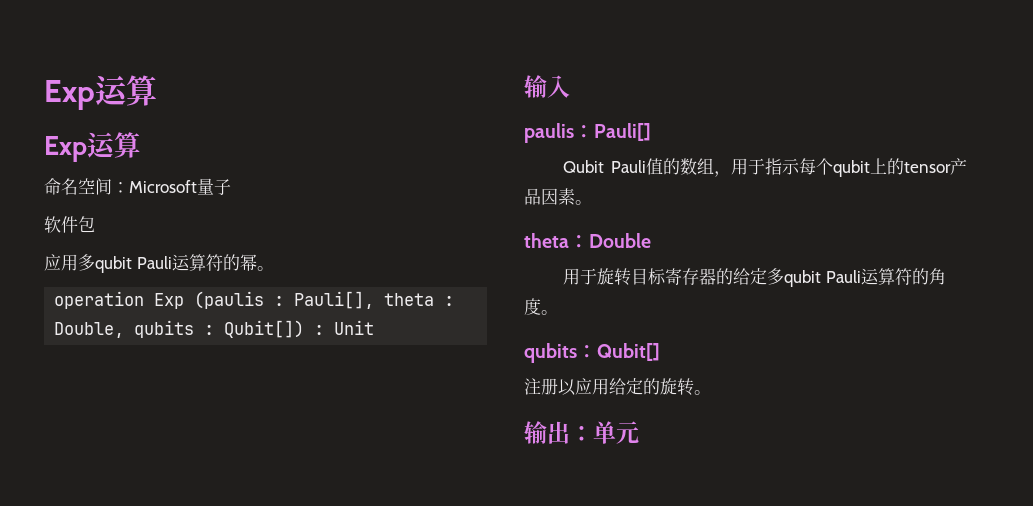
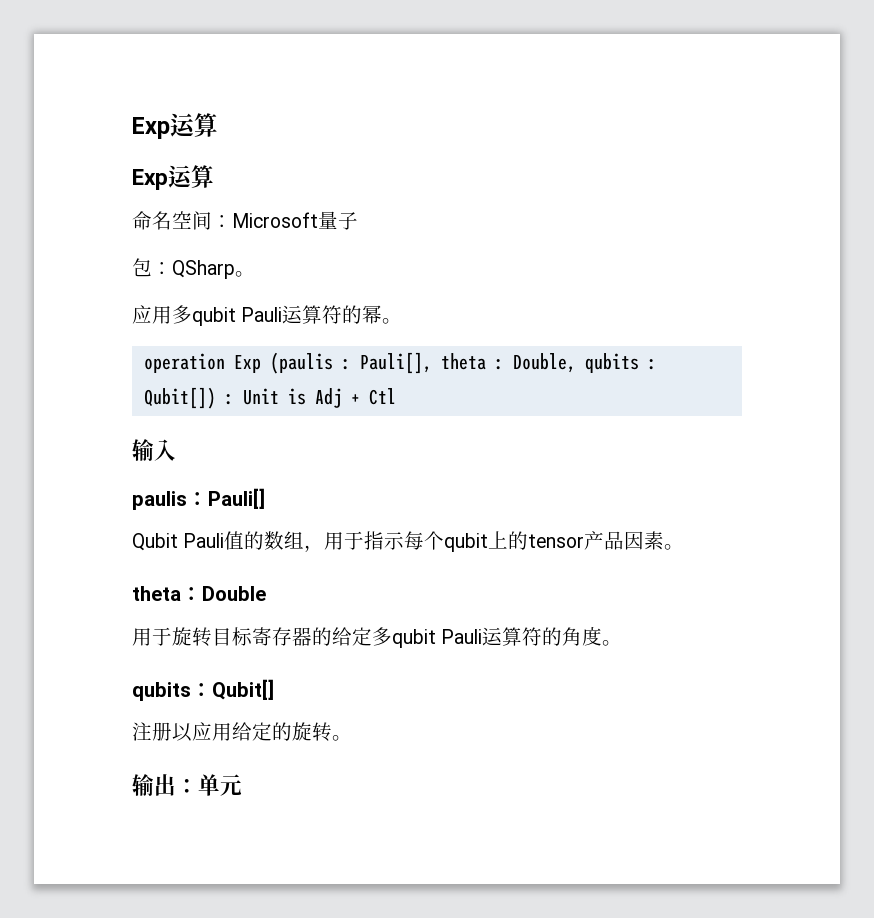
[44,216,78,233] 软件 -> (358, 221) none
(95, 224) none -> [152,260,255,279] ：QSharp。
(375, 327) none -> [287,388,396,408] is Adj + Ctl

